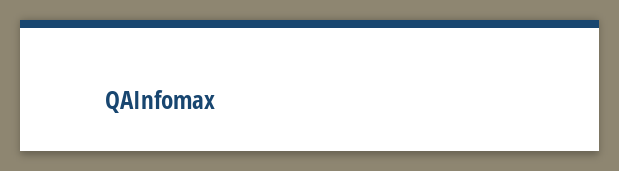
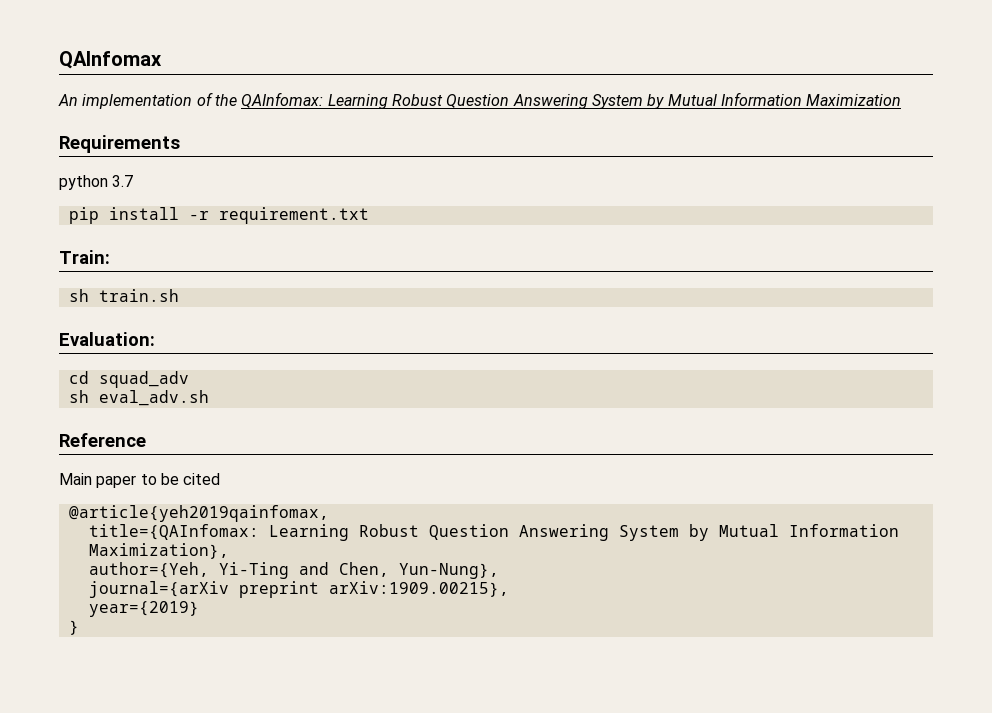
(215, 101) none -> [58,92,902,109] [59,135,180,153] [59,175,134,190] [68,207,369,224] [59,250,110,264] [68,289,179,302] [59,332,155,346] [68,371,189,388] [68,390,209,406] [59,433,146,447] [59,473,221,488] [68,505,329,522] [88,524,899,541] [88,543,229,559] [88,562,499,579] [88,581,509,598] [88,601,199,617] [68,620,79,635] // An implementation of the QAInfomax: Learning Robust Question Answering System by Mutual Information Maximization // Requirements // python 3.7 // pip install -r requirement.txt // Train: // sh train.sh // Evaluation: // cd squad_adv // sh eval_adv.sh // Reference // Main paper to be cited // @article{yeh2019qainfomax, // title={QAInfomax: Learning Robust Question Answering System by Mutual Information Maximization}, // author={Yeh, Yi-Ting and Chen, Yun-Nung}, // journal={arXiv preprint arXiv:1909.00215}, // year={2019} // }

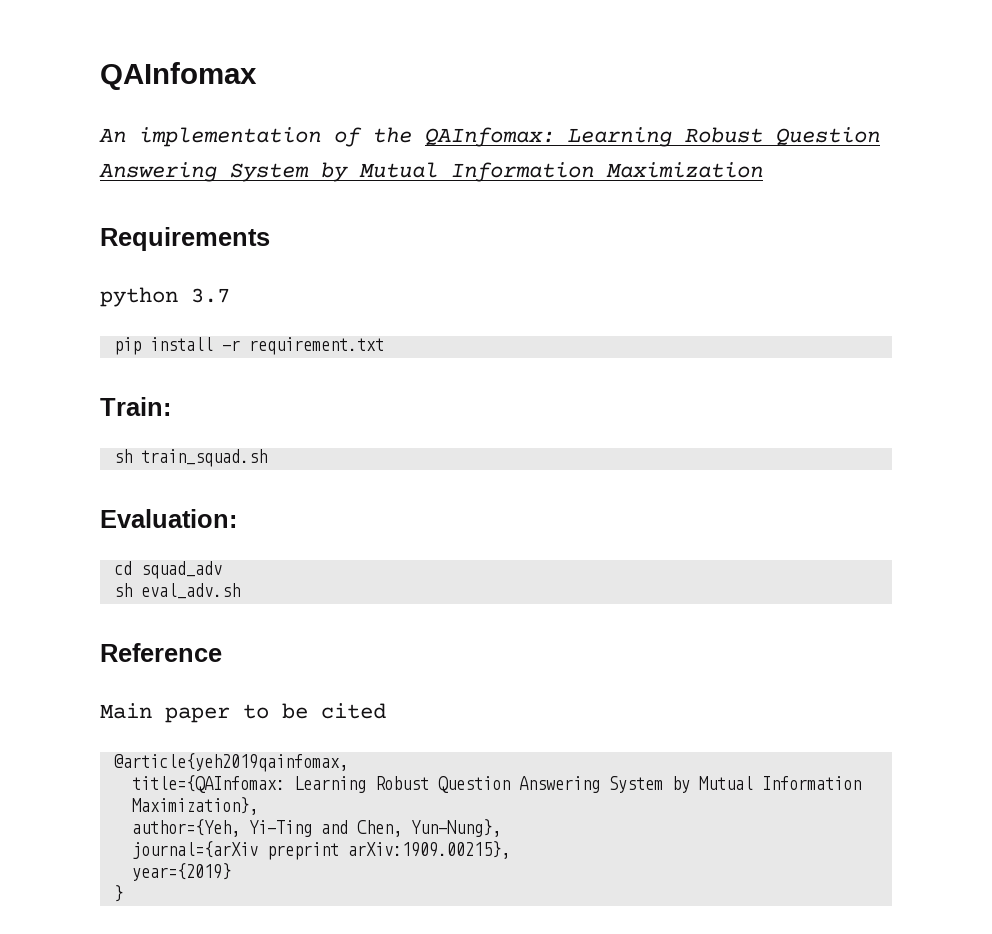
[98,289,179,302] train.sh -> [140,449,267,467] train_squad.sh

